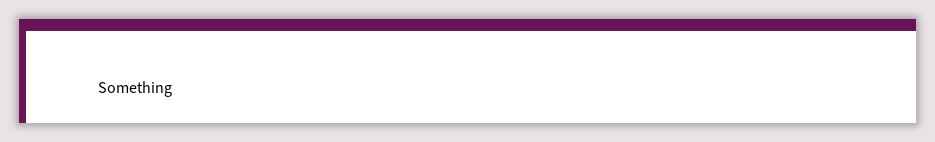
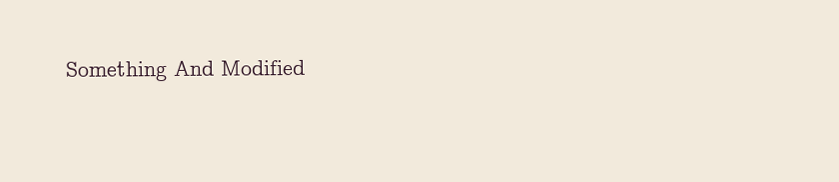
(172, 89) none -> [173,59,305,76] And Modified

